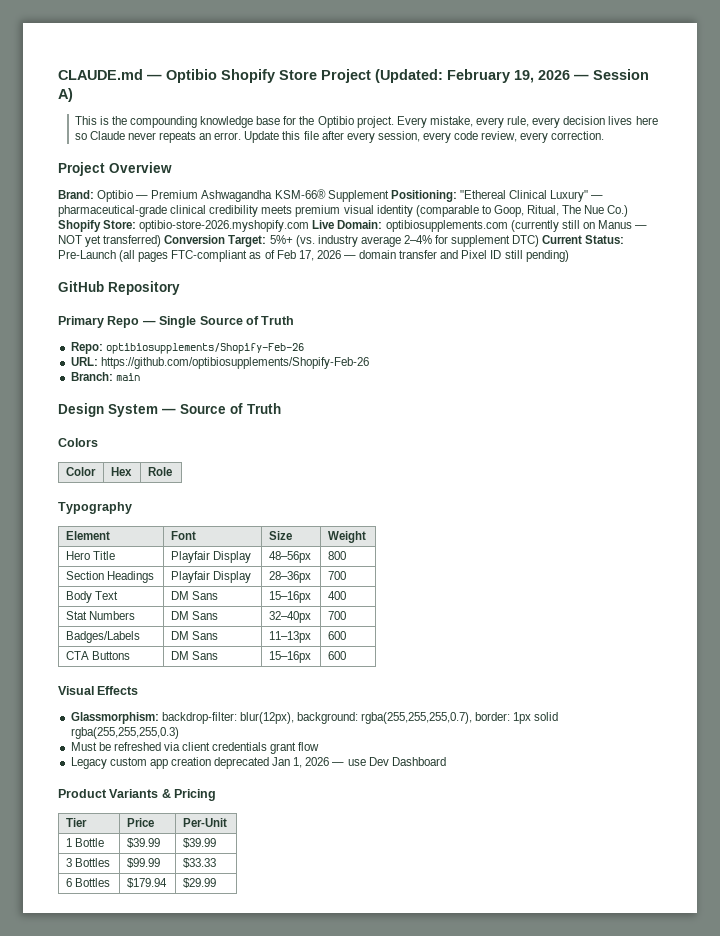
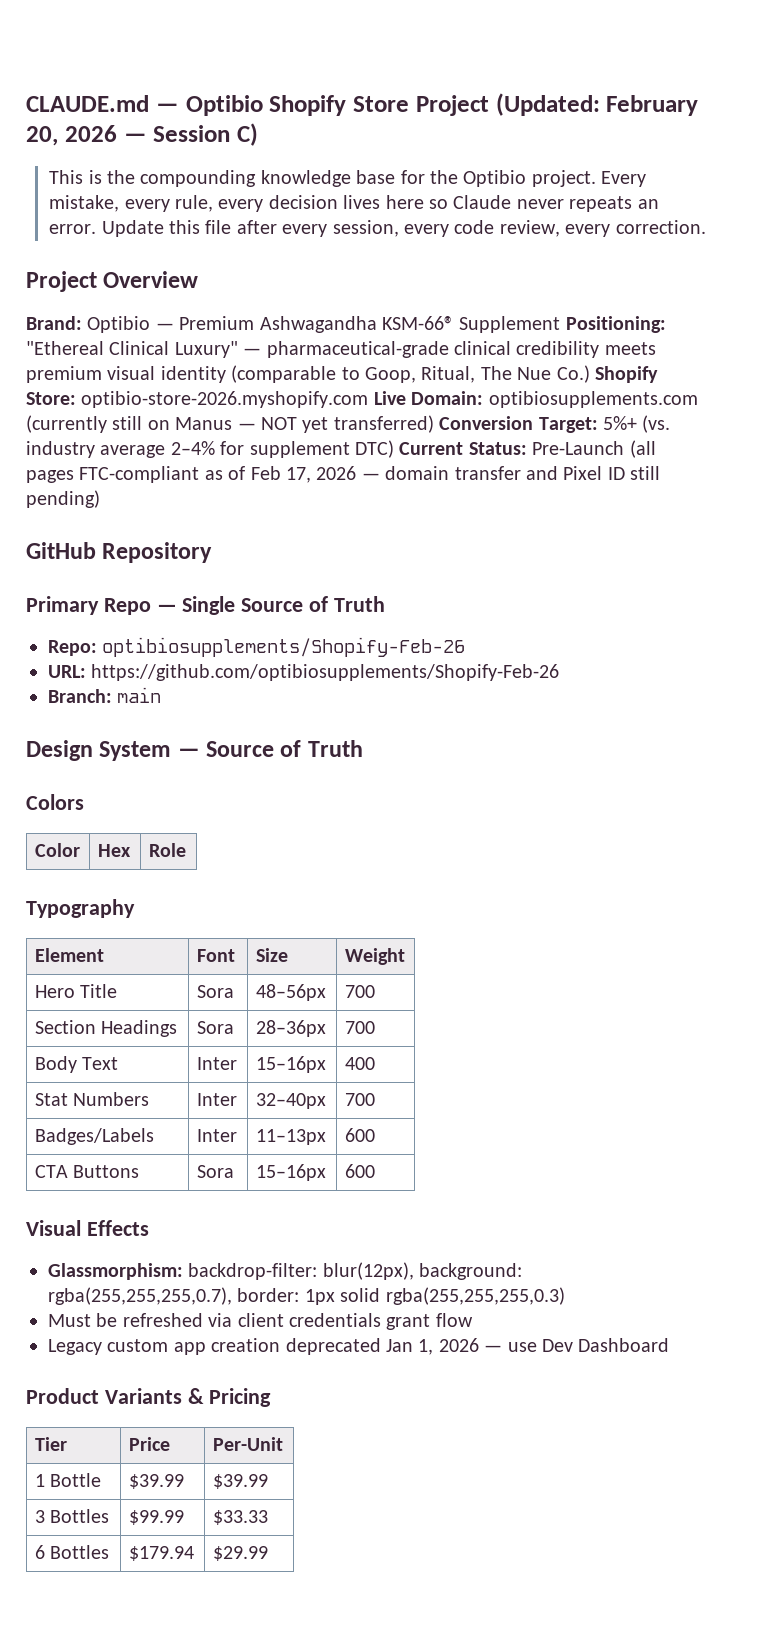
[514,70,534,83] 19, -> [26,126,58,146] 20,
[58,88,73,102] A) -> [237,123,258,146] C)
[170,551,252,563] Playfair Display -> [196,985,234,998] Sora
[327,551,346,560] 800 -> [344,985,375,998] 700
[170,571,252,583] Playfair Display -> [196,1021,234,1034] Sora
[170,591,219,600] DM Sans -> [196,1057,237,1070] Inter
[170,611,219,620] DM Sans -> [196,1093,237,1106] Inter
[170,631,219,640] DM Sans -> [196,1129,237,1142] Inter
[170,651,219,660] DM Sans -> [196,1165,234,1178] Sora

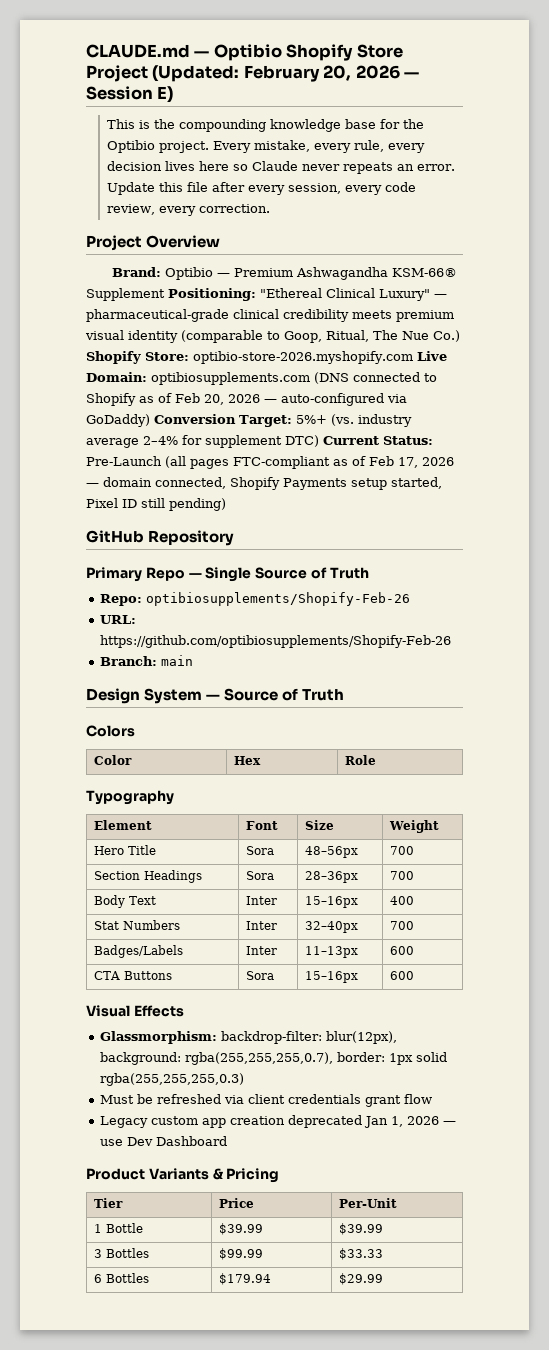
[237,123,258,146] C) -> [157,86,174,103] E)
[26,415,434,433] (currently still on Manus — NOT yet transferred) -> [314,372,437,384] [86,393,407,406] [86,414,150,427] (DNS connected to Shopify as of Feb 20, 2026 — auto-configured via GoDaddy)
[454,466,558,480] transfer and -> [155,477,442,490] connected, Shopify Payments setup started,

